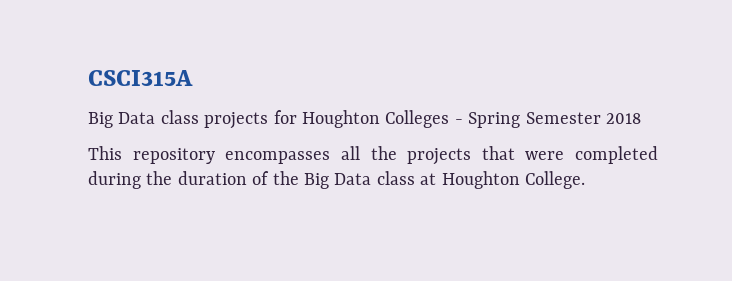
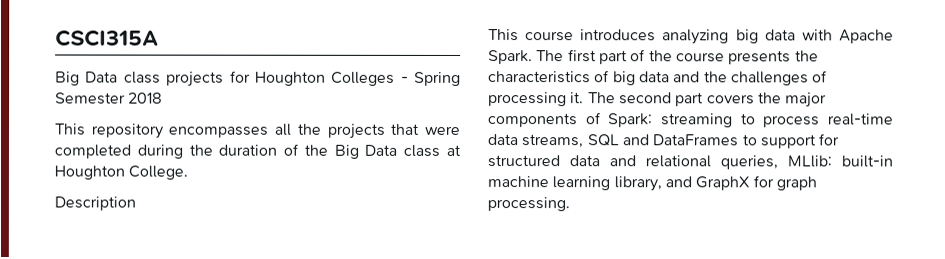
(585, 180) none -> [54,196,136,211] [488,29,894,45] [488,49,819,65] [488,70,829,86] [488,92,828,108] [488,112,895,128] [487,133,840,149] [487,155,893,170] [487,175,817,192] [487,197,570,212] // Description // This course introduces analyzing big data with Apache Spark. The first part of the course presents the characteristics of big data and the challenges of processing it. The second part covers the major components of Spark: streaming to process real-time data streams, SQL and DataFrames to support for structured data and relational queries, MLlib: built-in machine learning library, and GraphX for graph processing.

